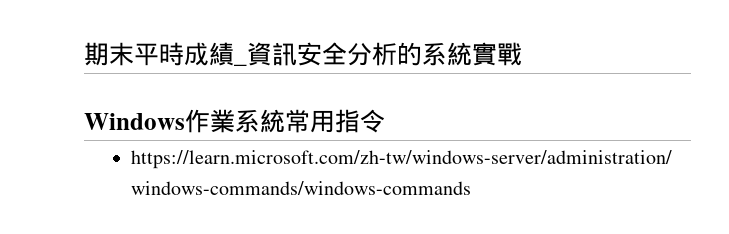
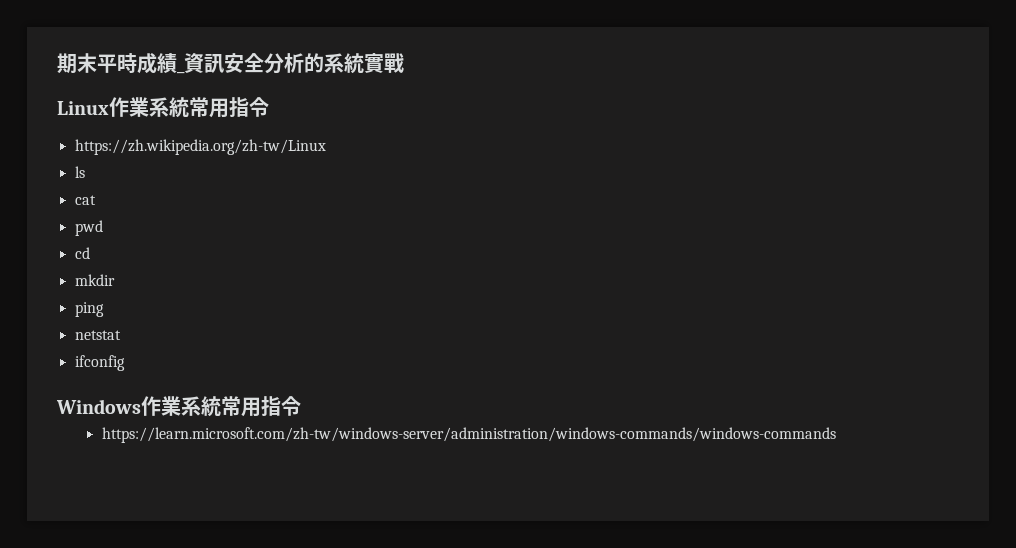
(522, 54) none -> [57,97,269,118] [74,139,326,155] [74,166,85,178] [74,195,96,205] [74,220,103,236] [74,247,90,259] [74,274,115,286] [74,302,104,317] [74,330,121,340] [74,355,125,371] // Linux作業系統常用指令 // https://zh.wikipedia.org/zh-tw/Linux // ls // cat // pwd // cd // mkdir // ping // netstat // ifconfig

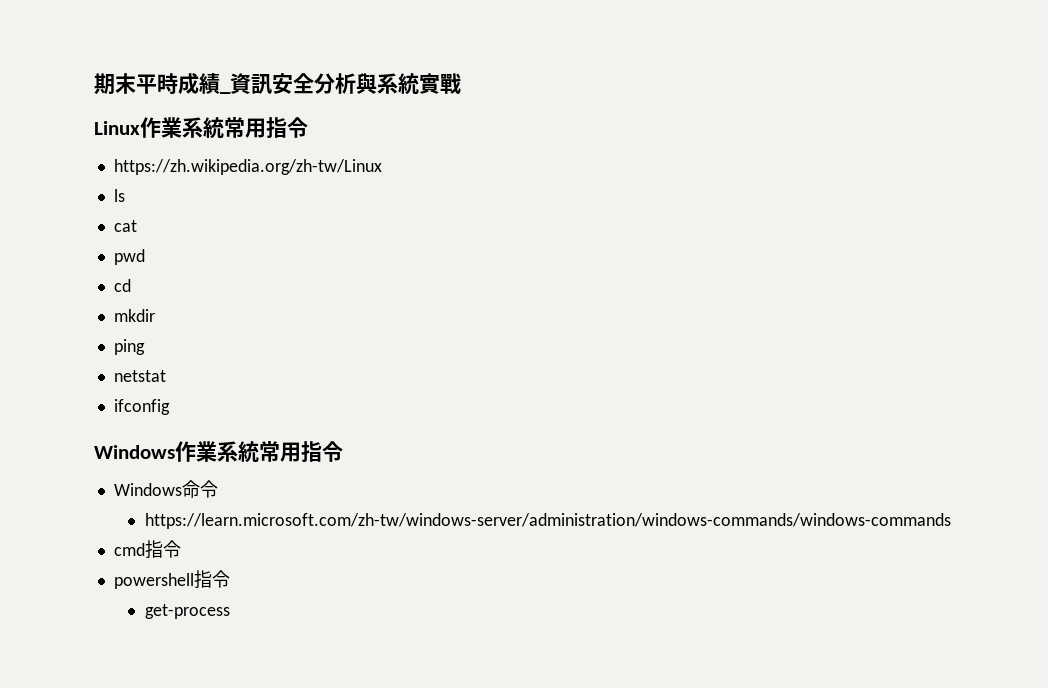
[304,53,324,73] 的 -> [356,73,377,94] 與
(301, 406) none -> [113,480,218,498] // Windows命令
(836, 435) none -> [113,540,181,559] [113,570,230,589] [144,604,230,619] // cmd指令 // powershell指令 // get-process

